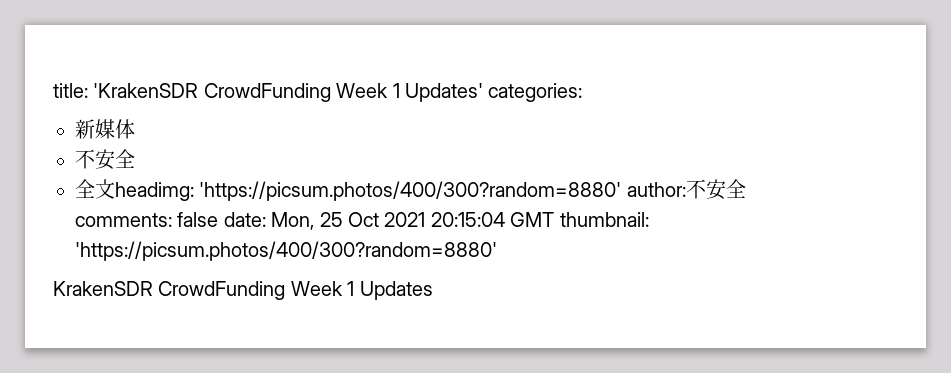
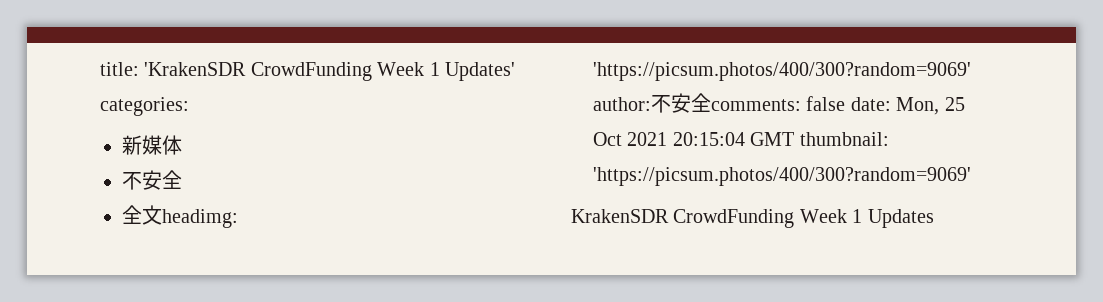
[199,181,622,201] 'https://picsum.photos/400/300?random=8880' -> [593,62,971,81] 'https://picsum.photos/400/300?random=9069'
[75,241,497,261] 'https://picsum.photos/400/300?random=8880' -> [593,167,971,186] 'https://picsum.photos/400/300?random=9069'

